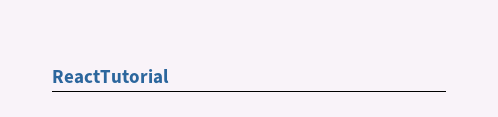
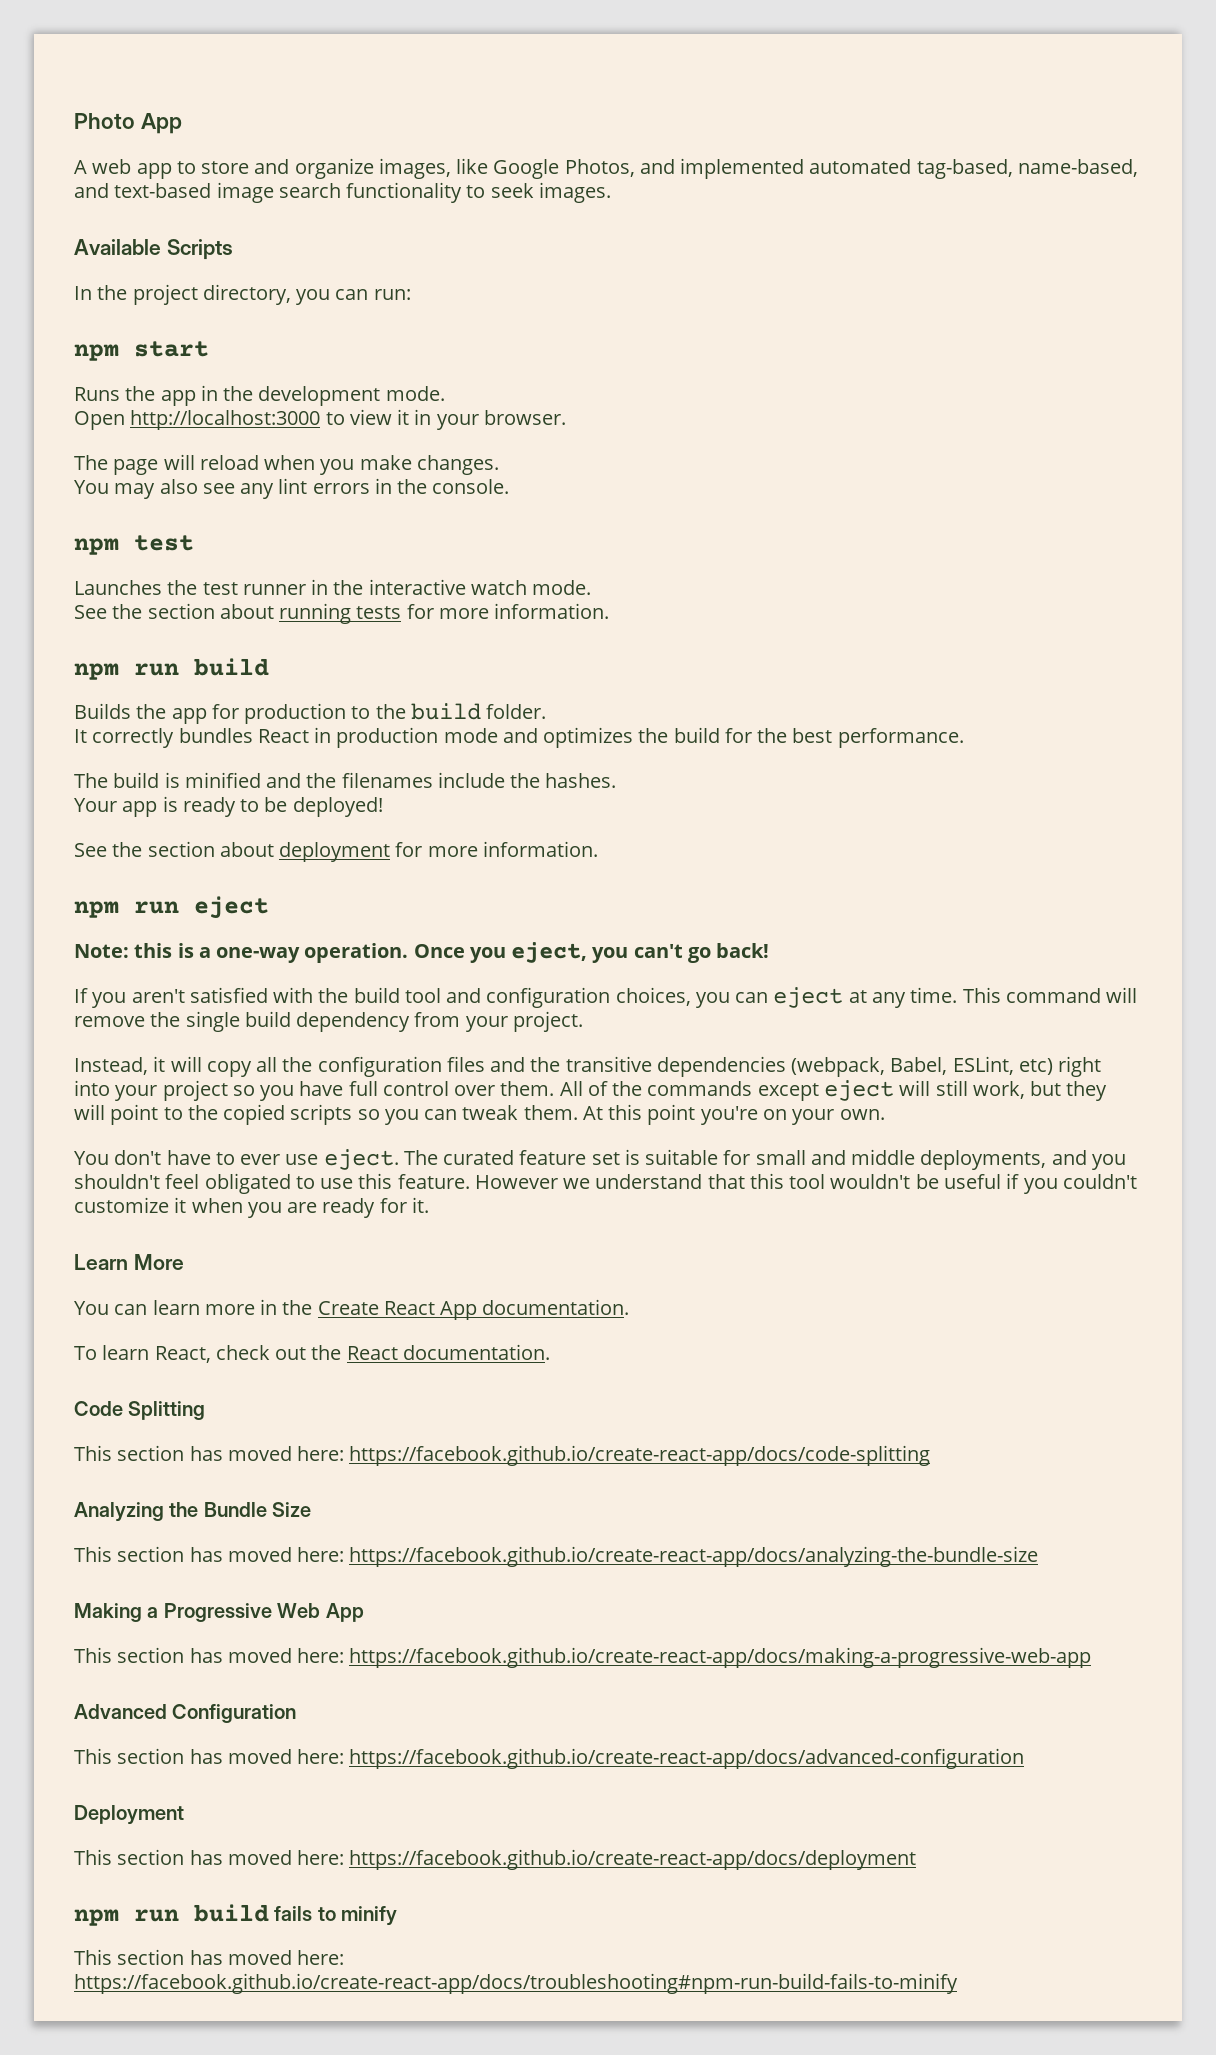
[52,69,169,84] ReactTutorial -> [74,113,182,134] [74,158,1138,179] [74,182,611,203] [74,239,233,260] [74,284,411,305] [74,341,209,361] [74,385,445,406] [74,409,566,430] [74,454,499,475] [74,478,510,499] [74,535,194,555] [74,579,592,595] [74,603,610,624] [74,658,269,680] [74,703,547,724] [74,727,964,748] [74,772,617,788] [74,796,383,817] [74,841,598,862] [74,896,269,919] [74,942,770,963] [74,987,1138,1008] [74,1011,583,1032] [74,1056,1102,1077] [74,1080,1108,1101] [74,1104,885,1125] [74,1149,1127,1170] [74,1173,1137,1194] [74,1197,429,1218] [74,1254,184,1270] [74,1299,630,1320] [74,1344,550,1363] [74,1401,206,1420] [74,1445,931,1466] [74,1502,312,1522] [74,1546,1039,1567] [74,1603,364,1622] [74,1647,1092,1668] [74,1704,297,1723] [74,1748,1025,1769] [74,1805,184,1825] [74,1849,917,1870] [74,1904,398,1926] [74,1949,345,1965] [74,1973,958,1994] Photo App // A web app to store and organize images, like Google Photos, and implemented automated tag-based, name-based, and text-based image search functionality to seek images. // Available Scripts // In the project directory, you can run: // npm start // Runs the app in the development mode. // Open http://localhost:3000 to view it in your browser. // The page will reload when you make changes. // You may also see any lint errors in the console. // npm test // Launches the test runner in the interactive watch mode. // See the section about running tests for more information. // npm run build // Builds the app for production to the build folder. // It correctly bundles React in production mode and optimizes the build for the best performance. // The build is minified and the filenames include the hashes. // Your app is ready to be deployed! // See the section about deployment for more information. // npm run eject // Note: this is a one-way operation. Once you eject, you can't go back! // If you aren't satisfied with the build tool and configuration choices, you can eject at any time. This command will remove the single build dependency from your project. // Instead, it will copy all the configuration files and the transitive dependencies (webpack, Babel, ESLint, etc) right into your project so you have full control over them. All of the commands except eject will still work, but they will point to the copied scripts so you can tweak them. At this point you're on your own. // You don't have to ever use eject. The curated feature set is suitable for small and middle deployments, and you shouldn't feel obligated to use this feature. However we understand that this tool wouldn't be useful if you couldn't customize it when you are ready for it. // Learn More // You can learn more in the Create React App documentation. // To learn React, check out the React documentation. // Code Splitting // This section has moved here: https://facebook.github.io/create-react-app/docs/code-splitting // Analyzing the Bundle Size // This section has moved here: https://facebook.github.io/create-react-app/docs/analyzing-the-bundle-size // Making a Progressive Web App // This section has moved here: https://facebook.github.io/create-react-app/docs/making-a-progressive-web-app // Advanced Configuration // This section has moved here: https://facebook.github.io/create-react-app/docs/advanced-configuration // Deployment // This section has moved here: https://facebook.github.io/create-react-app/docs/deployment // npm run build fails to minify // This section has moved here: https://facebook.github.io/create-react-app/docs/troubleshooting#npm-run-build-fails-to-minify

